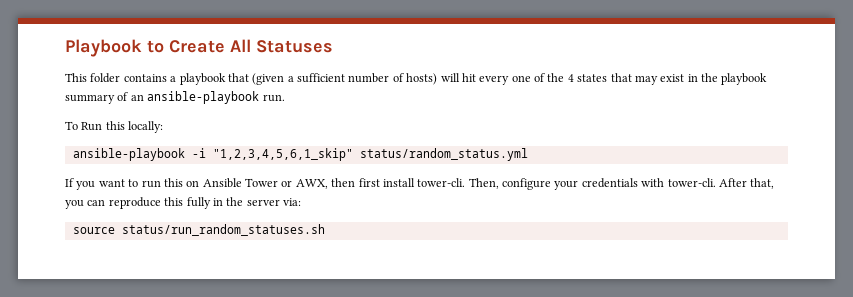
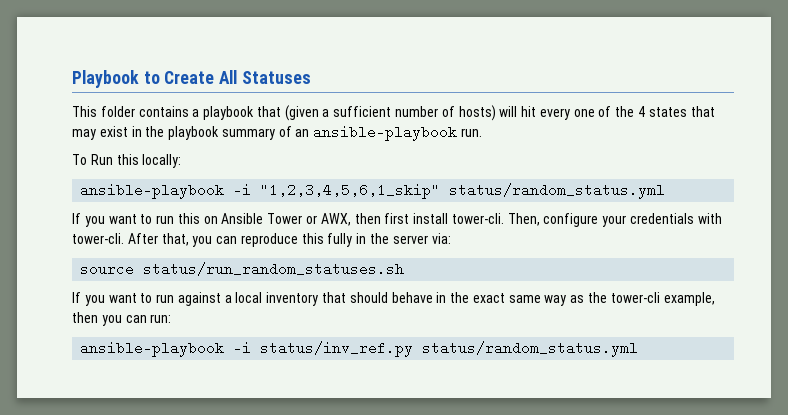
(325, 230) none -> [72,292,715,306] [72,312,172,326] [80,341,639,357] // If you want to run against a local inventory that should behave in the exact same way as the tower-cli example, then you can run: // ansible-playbook -i status/inv_ref.py status/random_status.yml

